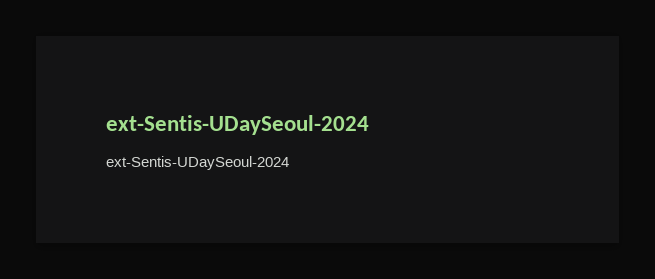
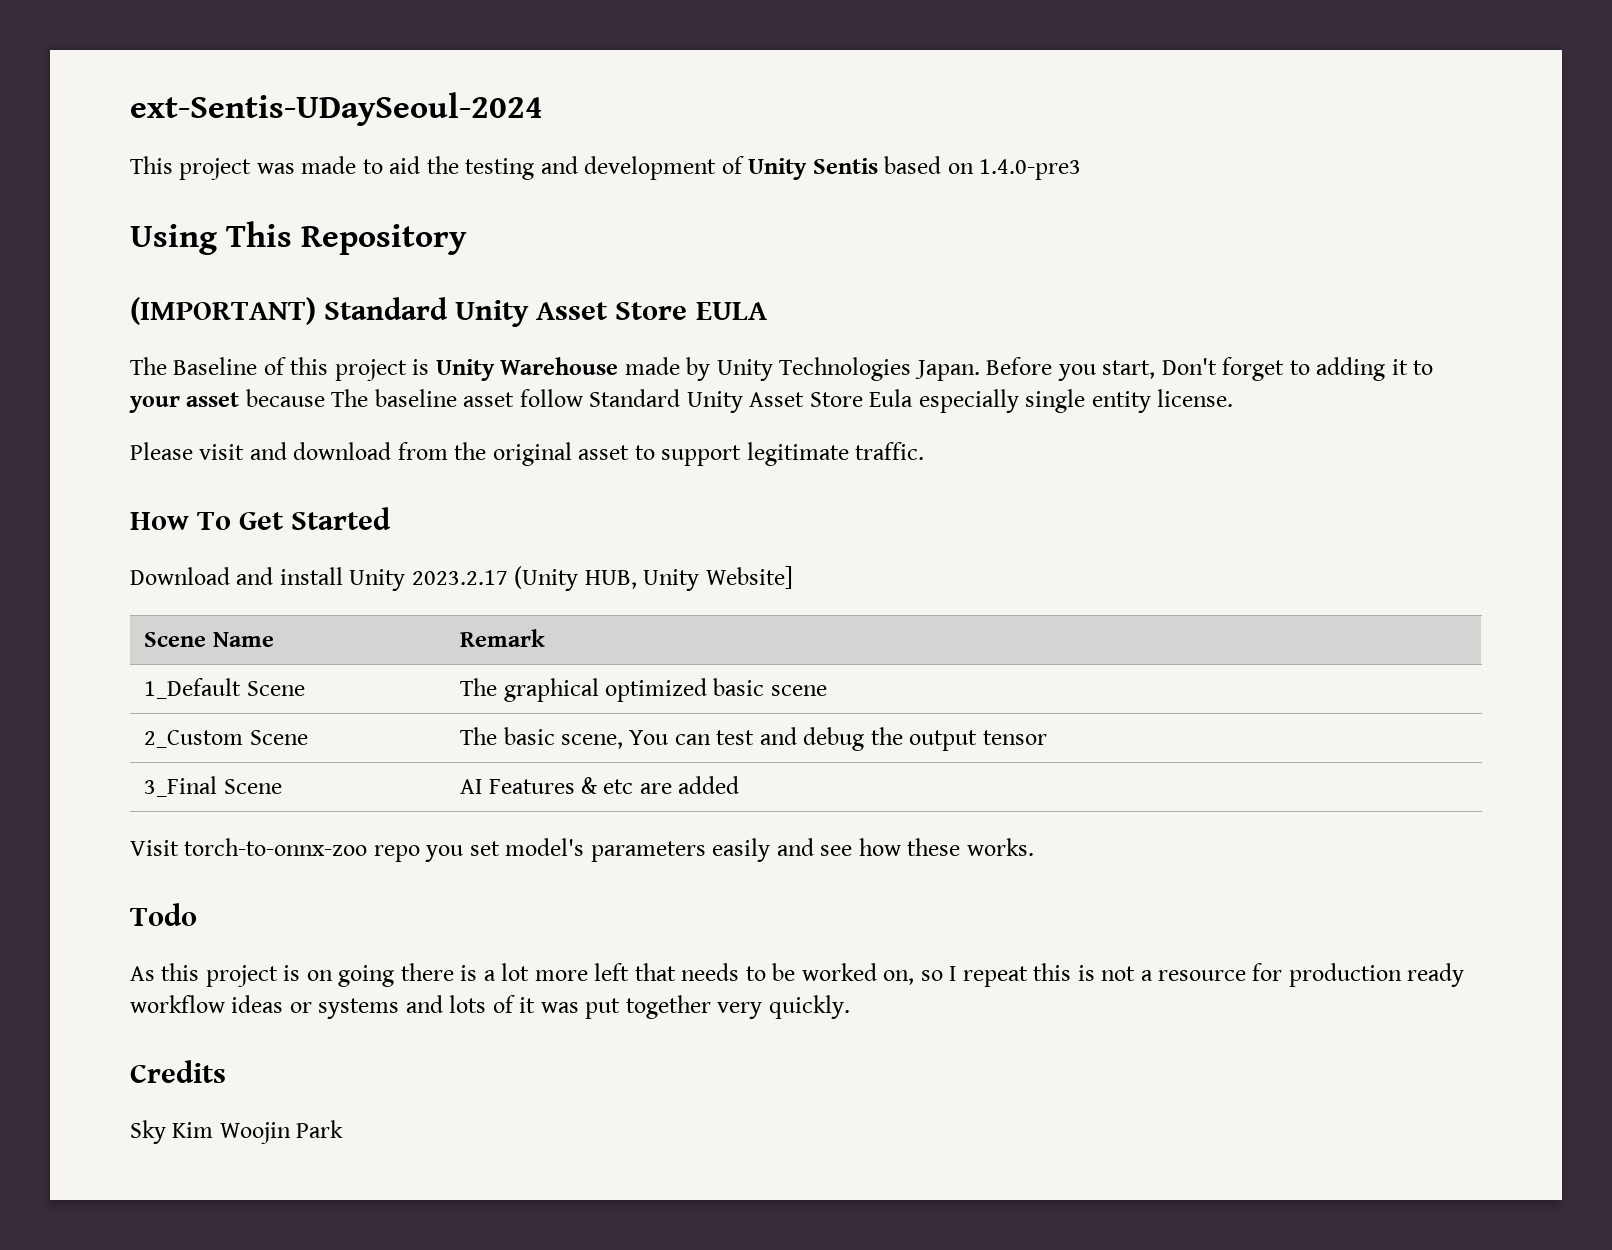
[106,156,289,170] ext-Sentis-UDaySeoul-2024 -> [130,156,1082,180] [130,221,468,255] [130,297,767,327] [130,357,1434,381] [129,389,1234,413] [130,442,925,466] [130,507,392,530] [130,566,793,591] [144,632,274,647] [460,629,546,647] [144,678,305,699] [460,678,827,702] [144,730,308,748] [460,727,1047,751] [144,776,282,797] [460,776,740,794] [130,838,1034,862] [130,903,197,926] [130,963,1465,987] [130,995,850,1019] [130,1060,226,1083] [130,1120,344,1144] This project was made to aid the testing and development of Unity Sentis based on 1.4.0-pre3 // Using This Repository // (IMPORTANT) Standard Unity Asset Store EULA // The Baseline of this project is Unity Warehouse made by Unity Technologies Japan. Before you start, Don't forget to adding it to your asset because The baseline asset follow Standard Unity Asset Store Eula especially single entity license. // Please visit and download from the original asset to support legitimate traffic. // How To Get Started // Download and install Unity 2023.2.17 (Unity HUB, Unity Website] // Scene Name | Remark // 1_Default Scene | The graphical optimized basic scene // 2_Custom Scene | The basic scene, You can test and debug the output tensor // 3_Final Scene | AI Features & etc are added // Visit torch-to-onnx-zoo repo you set model's parameters easily and see how these works. // Todo // As this project is on going there is a lot more left that needs to be worked on, so I repeat this is not a resource for production ready workflow ideas or systems and lots of it was put together very quickly. // Credits // Sky Kim Woojin Park

